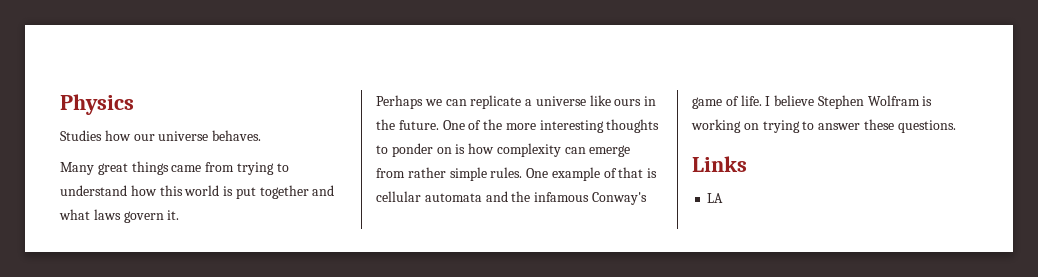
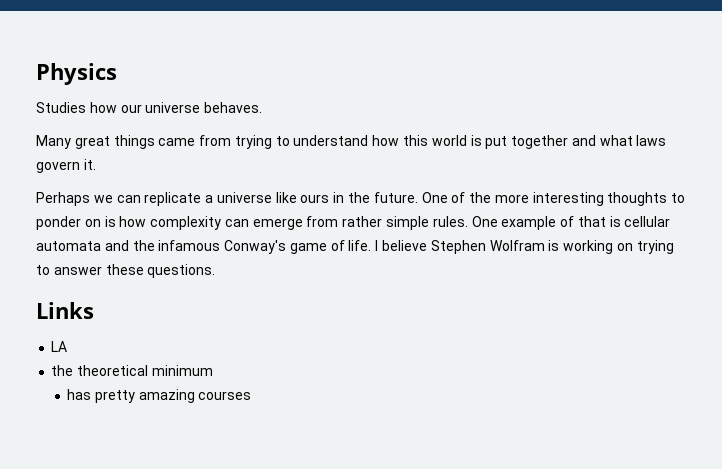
(724, 198) none -> [51,365,213,376] [67,389,252,403] // the theoretical minimum // has pretty amazing courses

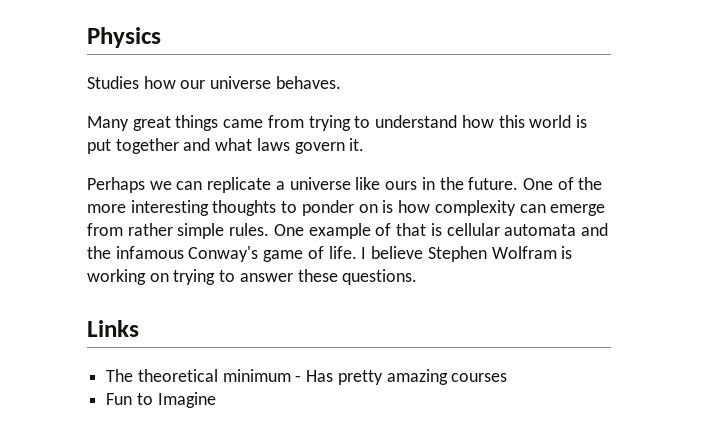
[51,341,68,352] [51,365,74,376] LA // the -> [106,369,134,382] The
[67,389,92,400] // has -> [295,370,334,382] - Has
(252, 395) none -> [106,392,216,408] // Fun to Imagine

